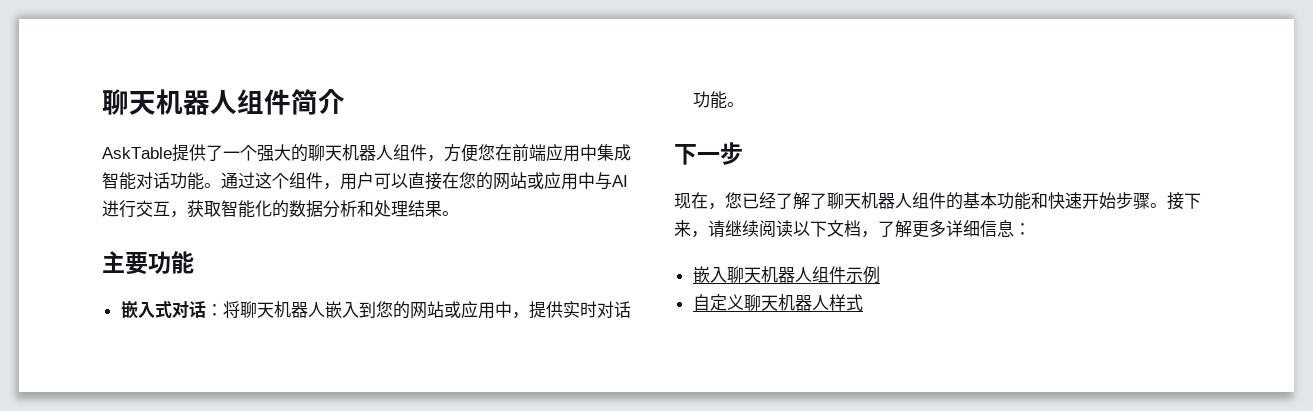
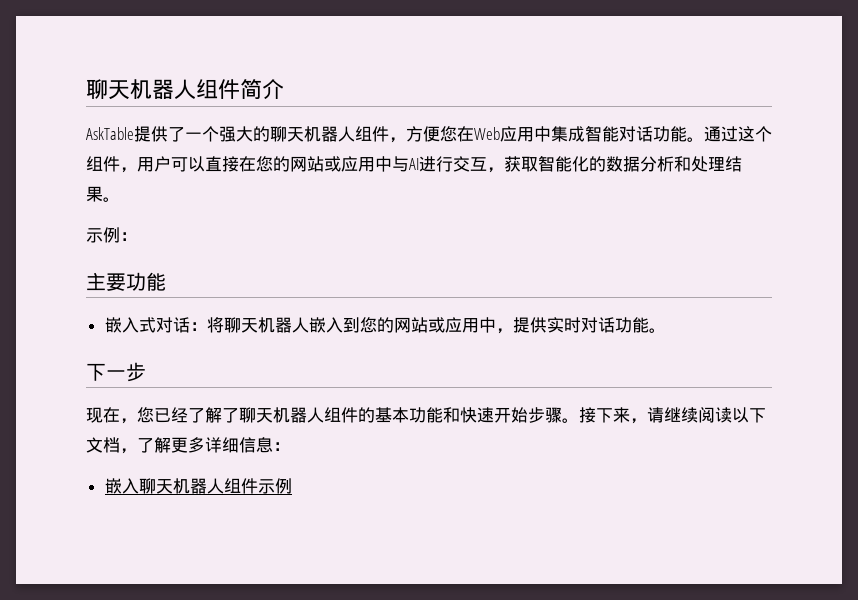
[512,144,546,162] 前端 -> [473,127,500,140] Web
(459, 213) none -> [86,227,137,243] // 示例：
[692,294,863,311] // 自定义聊天机器人样式 -> (292, 486) none

